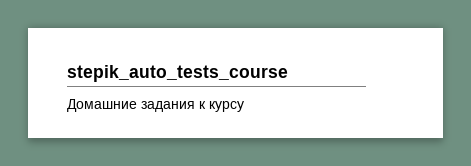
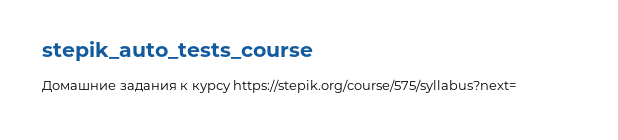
(244, 106) none -> [233,79,517,93] https://stepik.org/course/575/syllabus?next=

